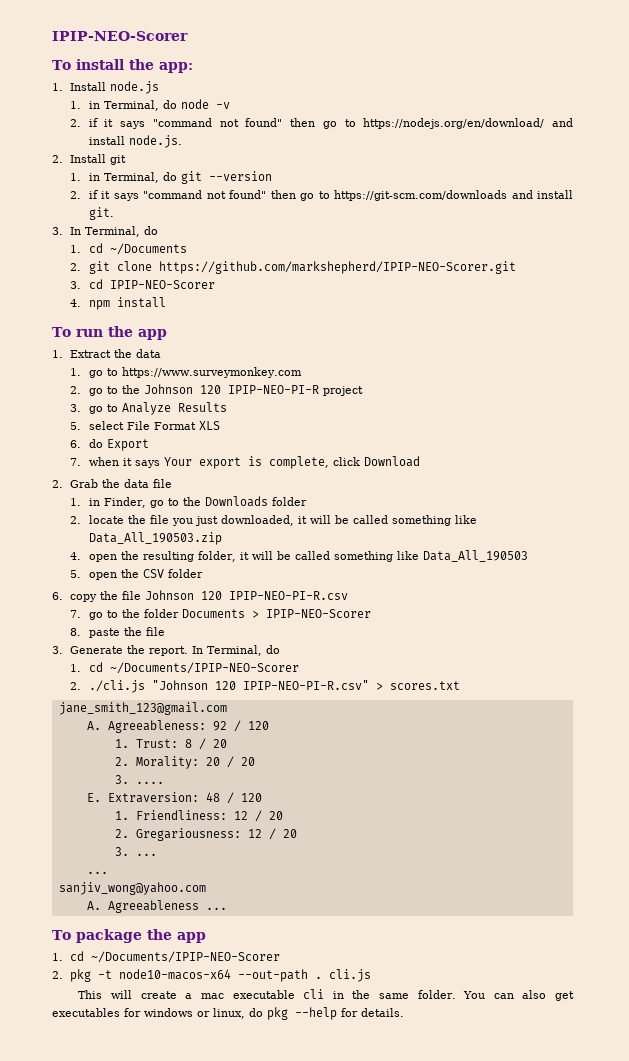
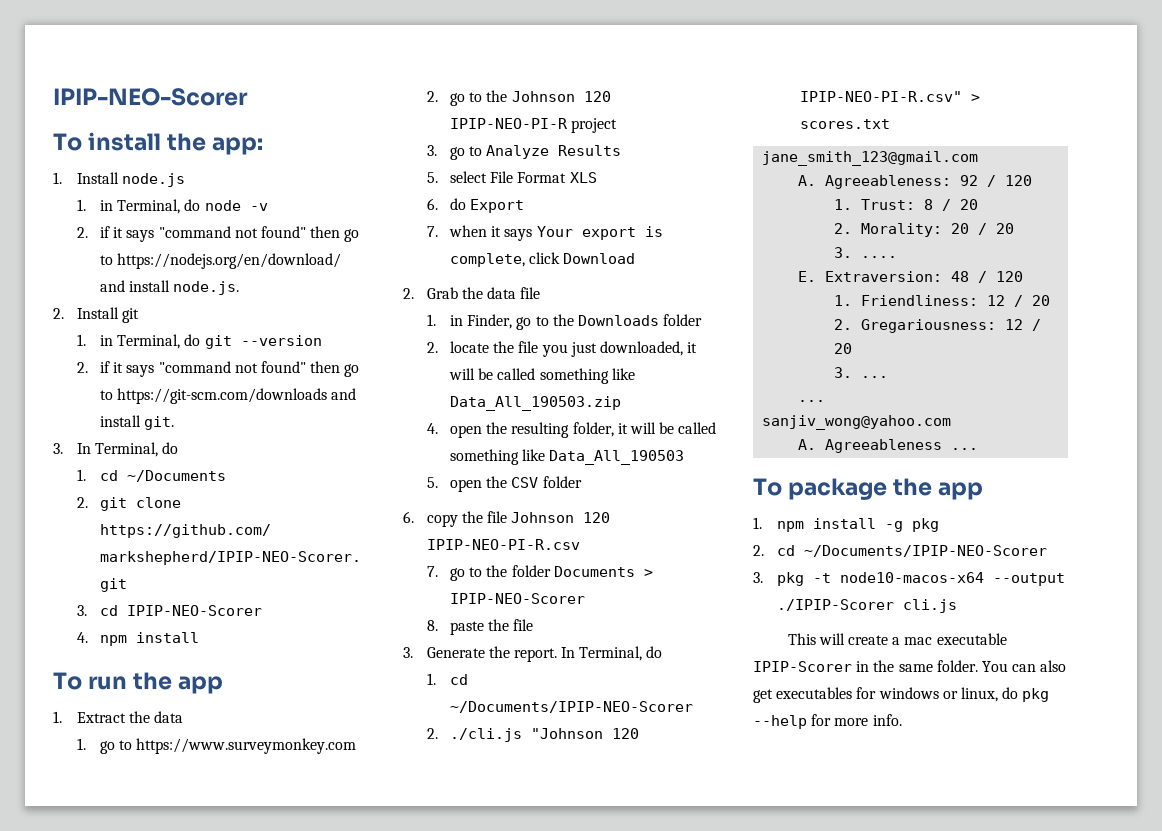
[70,951,281,963] [52,971,63,979] cd ~/Documents/IPIP-NEO-Scorer // 2. -> [776,518,939,532] [753,545,1047,557] [753,572,763,583] npm install -g pkg // 2. cd ~/Documents/IPIP-NEO-Scorer // 3.
[238,969,323,982] --out-path . -> [992,573,1065,586] [776,599,894,611] --output ./IPIP-Scorer
[303,989,325,999] cli -> [753,661,852,672] IPIP-Scorer
[361,1008,404,1017] details. -> [834,714,902,726] more info.

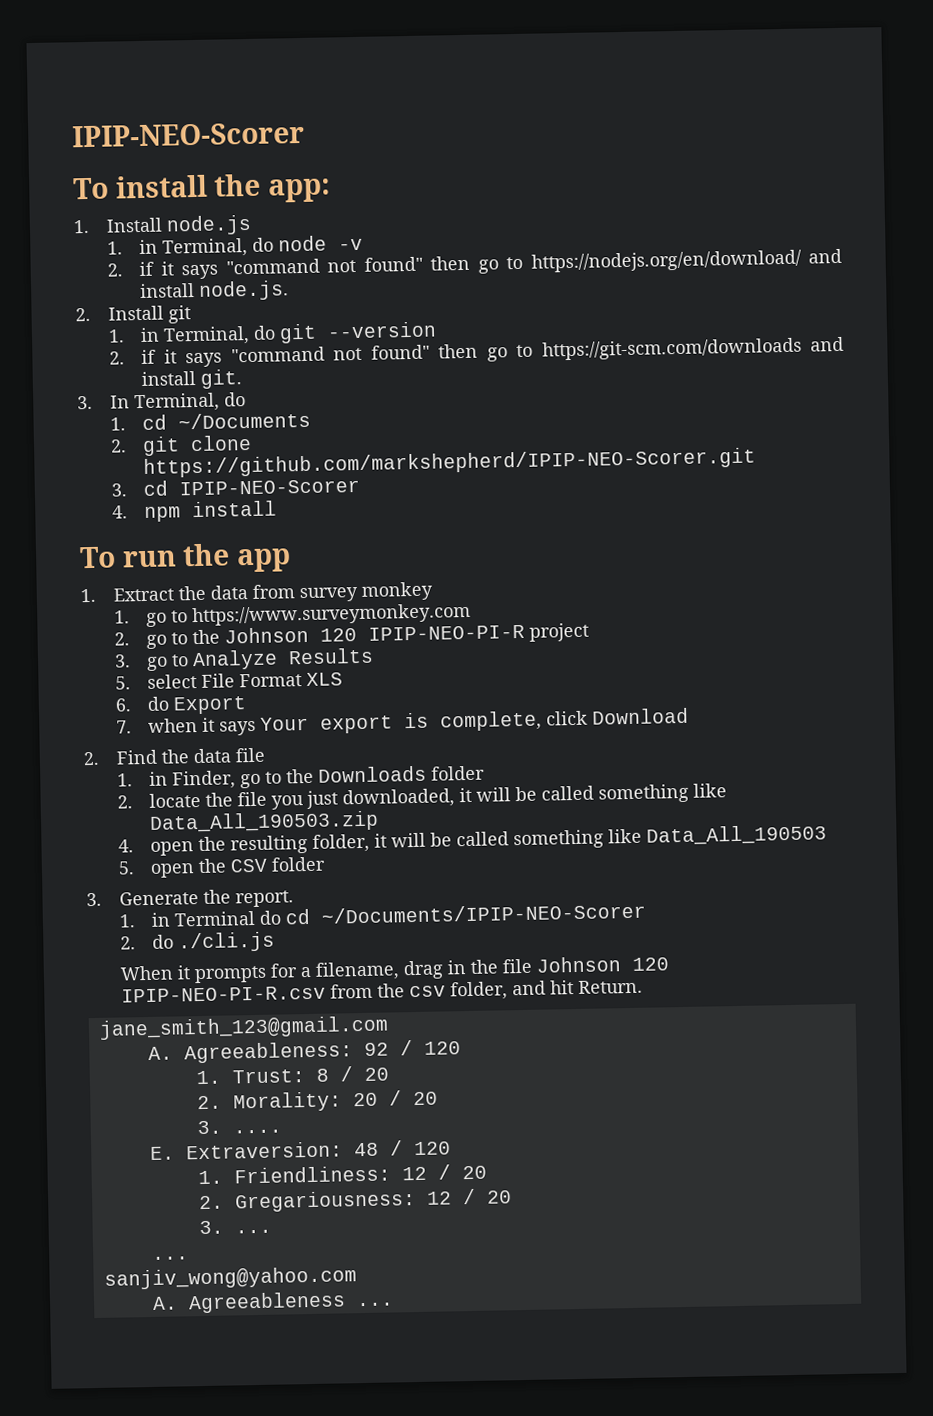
(183, 717) none -> [251,581,433,603] from survey monkey
[426,287,458,299] Grab -> [115,749,157,765] Find
[403,511,458,527] 6. copy -> [86,889,294,908] [118,902,647,928] [119,931,276,953] [119,960,466,984] 3. Generate the report. // 1. in Terminal do cd ~/Documents/IPIP-NEO-Scorer // 2. do ./cli.js // When it prompts for a filename, drag in
[426,565,653,581] [450,593,586,604] [426,619,534,635] [403,646,663,662] [426,673,469,685] [450,701,694,713] [426,728,640,742] [800,91,981,102] [800,119,891,129] // 7. go to the folder Documents > IPIP-NEO-Scorer // 8. paste the file // 3. Generate the report. In Terminal, do // 1. cd ~/Documents/IPIP-NEO-Scorer // 2. ./cli.js "Johnson 120 IPIP-NEO-PI-R.csv" > scores.txt -> [329,979,643,1001] from the csv folder, and hit Return.
[753,478,984,500] [753,517,939,532] [753,545,1047,557] [753,572,1065,586] [776,599,957,613] [787,633,1007,645] [753,660,1067,672] [753,687,1050,703] [753,714,902,729] // To package the app // 1. npm install -g pkg // 2. cd ~/Documents/IPIP-NEO-Scorer // 3. pkg -t node10-macos-x64 --output ./IPIP-Scorer cli.js // This will create a mac executable IPIP-Scorer in the same folder. You can also get executables for windows or linux, do pkg --help for more info. -> (394, 1304) none

